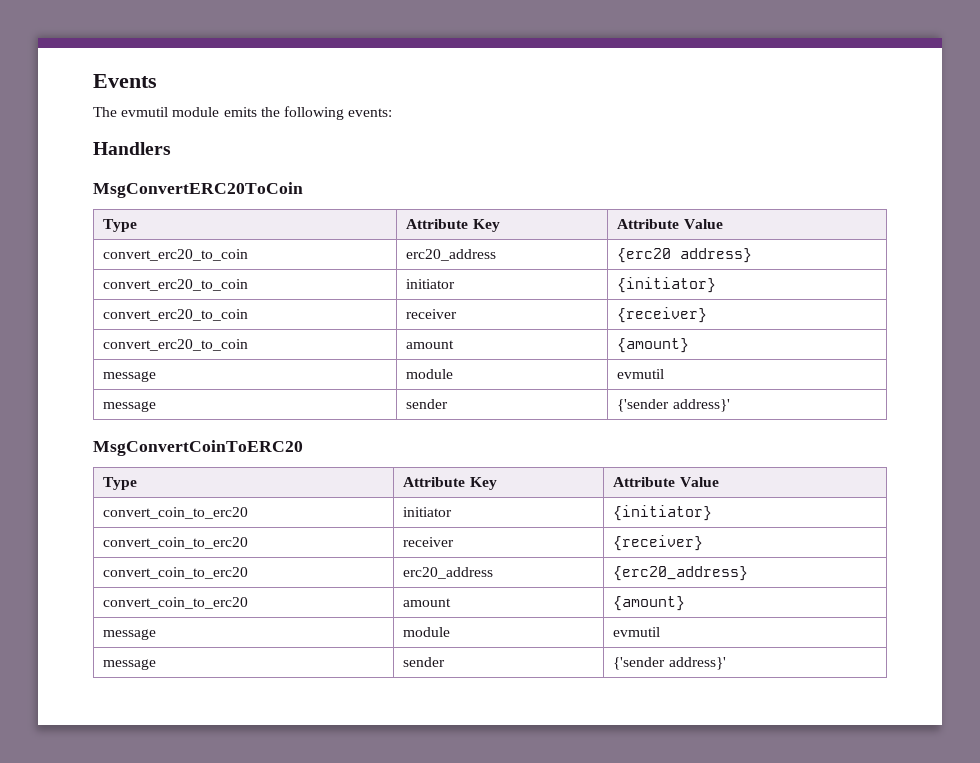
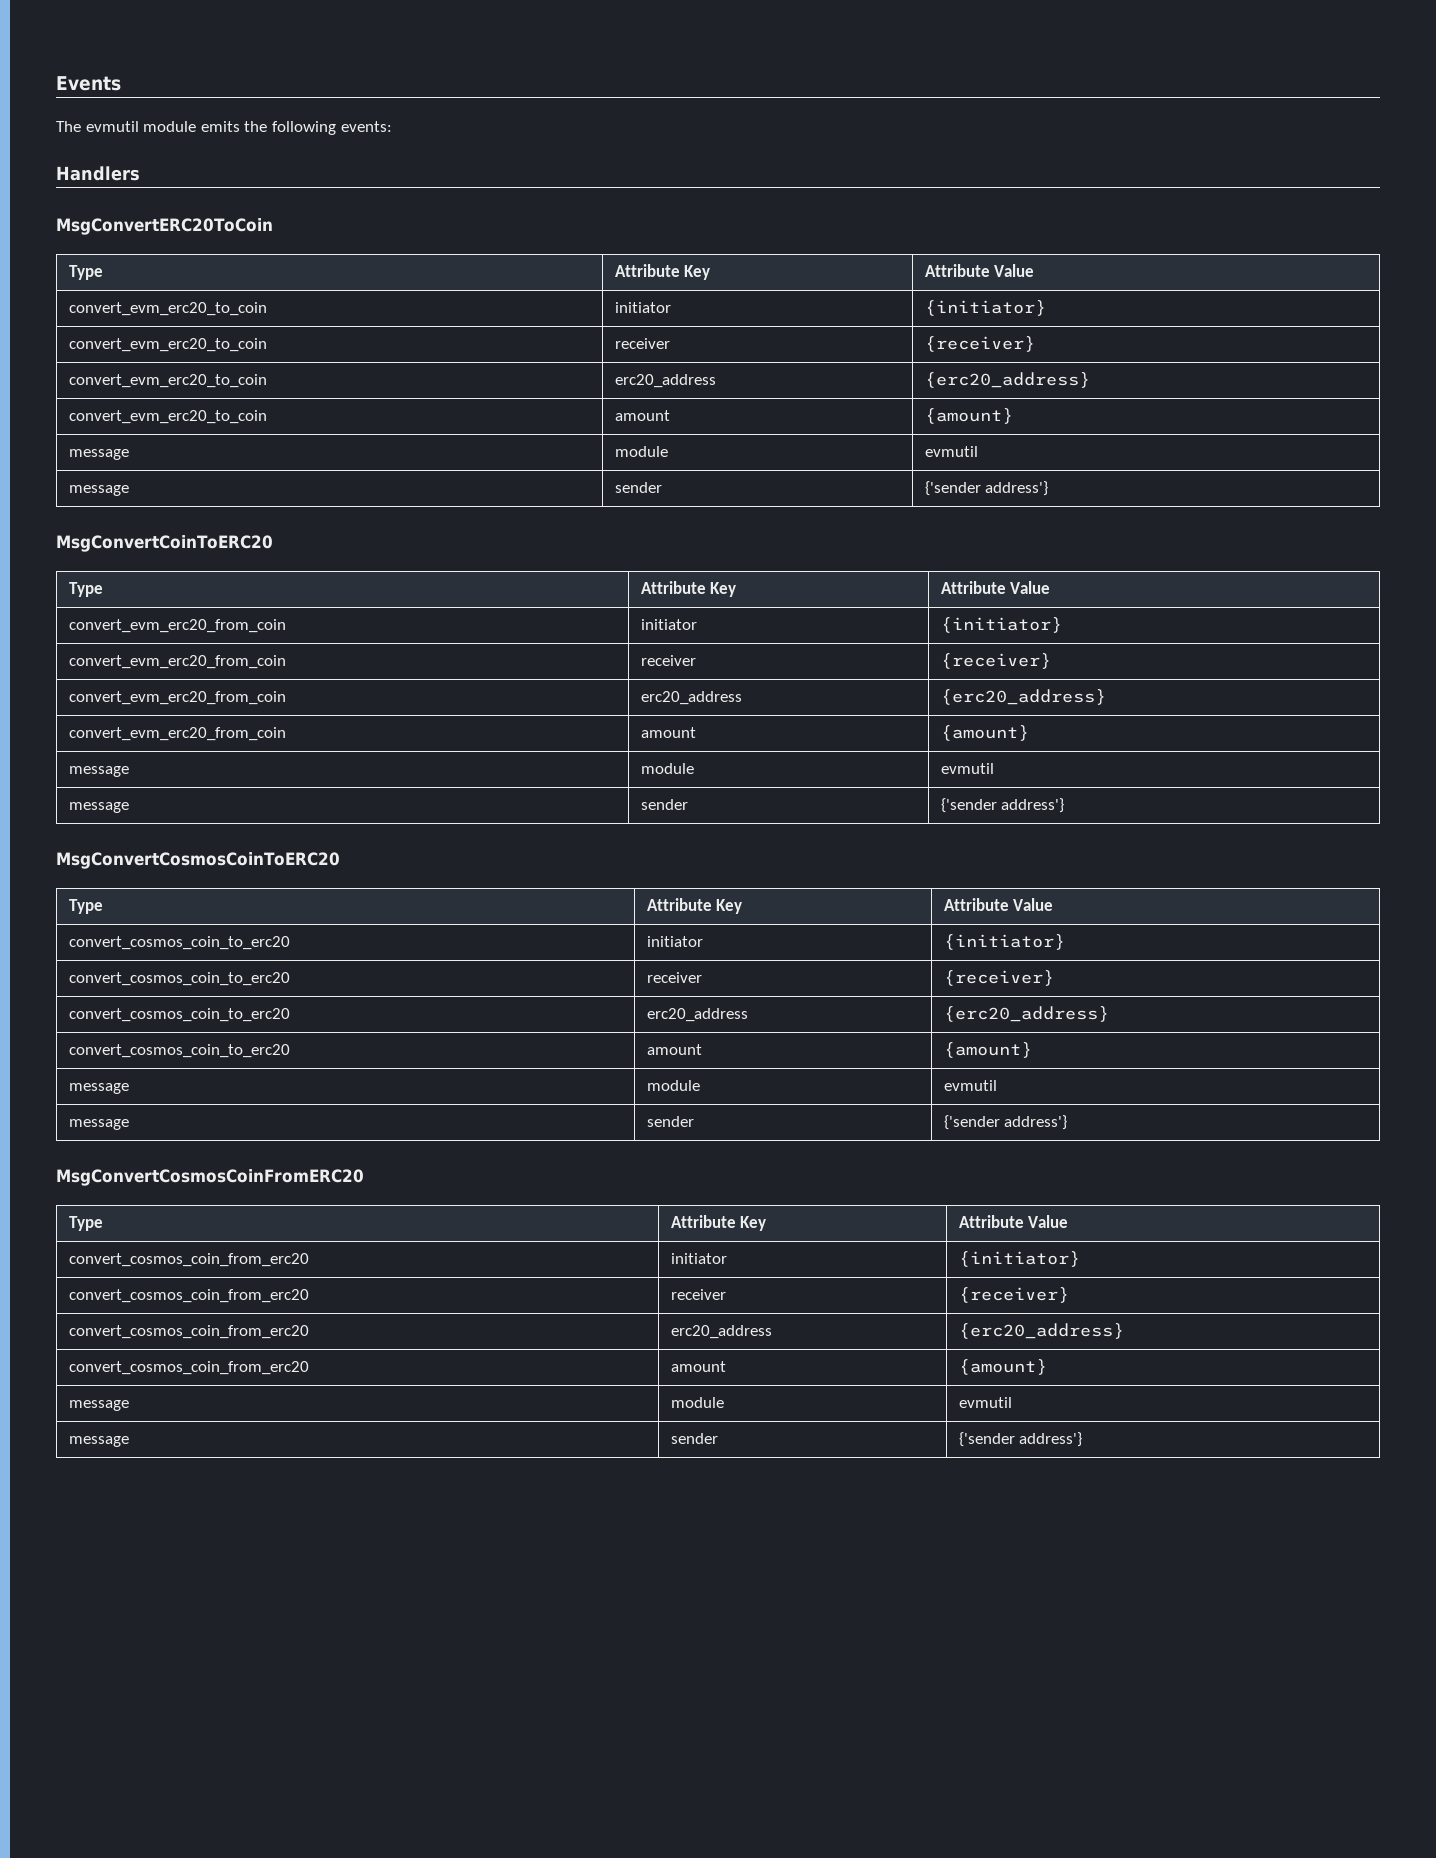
[103,249,249,261] [406,249,497,261] [617,248,753,263] [103,279,249,291] [406,279,456,289] [617,277,717,293] [103,309,249,321] [406,309,458,319] [617,307,708,323] [103,339,249,351] [406,340,455,349] [617,338,690,353] [103,371,157,382] [406,369,454,379] [617,369,665,379] [103,401,157,412] [406,399,449,409] [617,399,730,412] convert_erc20_to_coin | erc20_address | {erc20 address} // convert_erc20_to_coin | initiator | {initiator} // convert_erc20_to_coin | receiver | {receiver} // convert_erc20_to_coin | amount | {amount} // message | module | evmutil // message | sender | {'sender address}' -> [68,302,267,316] [614,302,671,313] [924,300,1046,316] [68,338,267,352] [614,338,670,349] [924,336,1035,352] [68,374,267,388] [614,374,716,388] [924,372,1090,388] [68,410,267,424] [614,410,670,421] [924,408,1013,424] [68,449,129,460] [614,446,668,457] [924,446,978,457] [68,485,129,496] [614,482,662,493] [924,481,1049,496] convert_evm_erc20_to_coin | initiator | {initiator} // convert_evm_erc20_to_coin | receiver | {receiver} // convert_evm_erc20_to_coin | erc20_address | {erc20_address} // convert_evm_erc20_to_coin | amount | {amount} // message | module | evmutil // message | sender | {'sender address'}
[103,507,249,519] [403,507,453,517] [613,505,713,521] [103,537,249,549] [403,537,455,547] [613,535,704,551] [103,567,249,579] [403,567,494,579] [613,566,749,581] [103,597,249,609] [403,598,452,607] [613,596,686,611] [103,629,157,640] [403,627,451,637] [613,627,661,637] [103,659,157,670] [403,657,446,667] [613,657,726,670] convert_coin_to_erc20 | initiator | {initiator} // convert_coin_to_erc20 | receiver | {receiver} // convert_coin_to_erc20 | erc20_address | {erc20_address} // convert_coin_to_erc20 | amount | {amount} // message | module | evmutil // message | sender | {'sender address}' -> [68,619,286,633] [640,619,697,630] [940,617,1062,633] [68,655,286,669] [640,655,696,666] [940,653,1051,669] [68,691,286,705] [640,691,742,705] [940,689,1106,705] [68,727,286,741] [640,727,696,738] [940,725,1029,741] [68,766,129,777] [640,763,694,774] [940,763,994,774] [68,802,129,813] [640,799,688,810] [940,798,1065,813] [56,852,340,869] [68,899,103,914] [646,898,743,914] [943,898,1054,911] [68,936,290,950] [646,936,703,947] [943,934,1065,950] [68,972,290,986] [646,972,702,983] [943,970,1054,986] [68,1008,290,1022] [646,1008,748,1022] [943,1006,1109,1022] [68,1044,290,1058] [646,1044,702,1055] [943,1042,1032,1058] [68,1083,129,1094] [646,1080,700,1091] [943,1080,997,1091] [68,1119,129,1130] [646,1116,694,1127] [943,1115,1068,1130] [56,1169,364,1186] [68,1216,103,1231] [670,1215,767,1231] [958,1215,1069,1228] [68,1253,309,1267] [670,1253,727,1264] [958,1251,1080,1267] [68,1289,309,1303] [670,1289,726,1300] [958,1287,1069,1303] [68,1325,309,1339] [670,1325,772,1339] [958,1323,1124,1339] [68,1361,309,1375] [670,1361,726,1372] [958,1359,1047,1375] [68,1400,129,1411] [670,1397,724,1408] [958,1397,1012,1408] [68,1436,129,1447] [670,1433,718,1444] [958,1432,1083,1447] convert_evm_erc20_from_coin | initiator | {initiator} // convert_evm_erc20_from_coin | receiver | {receiver} // convert_evm_erc20_from_coin | erc20_address | {erc20_address} // convert_evm_erc20_from_coin | amount | {amount} // message | module | evmutil // message | sender | {'sender address'} // MsgConvertCosmosCoinToERC20 // Type | Attribute Key | Attribute Value // convert_cosmos_coin_to_erc20 | initiator | {initiator} // convert_cosmos_coin_to_erc20 | receiver | {receiver} // convert_cosmos_coin_to_erc20 | erc20_address | {erc20_address} // convert_cosmos_coin_to_erc20 | amount | {amount} // message | module | evmutil // message | sender | {'sender address'} // MsgConvertCosmosCoinFromERC20 // Type | Attribute Key | Attribute Value // convert_cosmos_coin_from_erc20 | initiator | {initiator} // convert_cosmos_coin_from_erc20 | receiver | {receiver} // convert_cosmos_coin_from_erc20 | erc20_address | {erc20_address} // convert_cosmos_coin_from_erc20 | amount | {amount} // message | module | evmutil // message | sender | {'sender address'}

